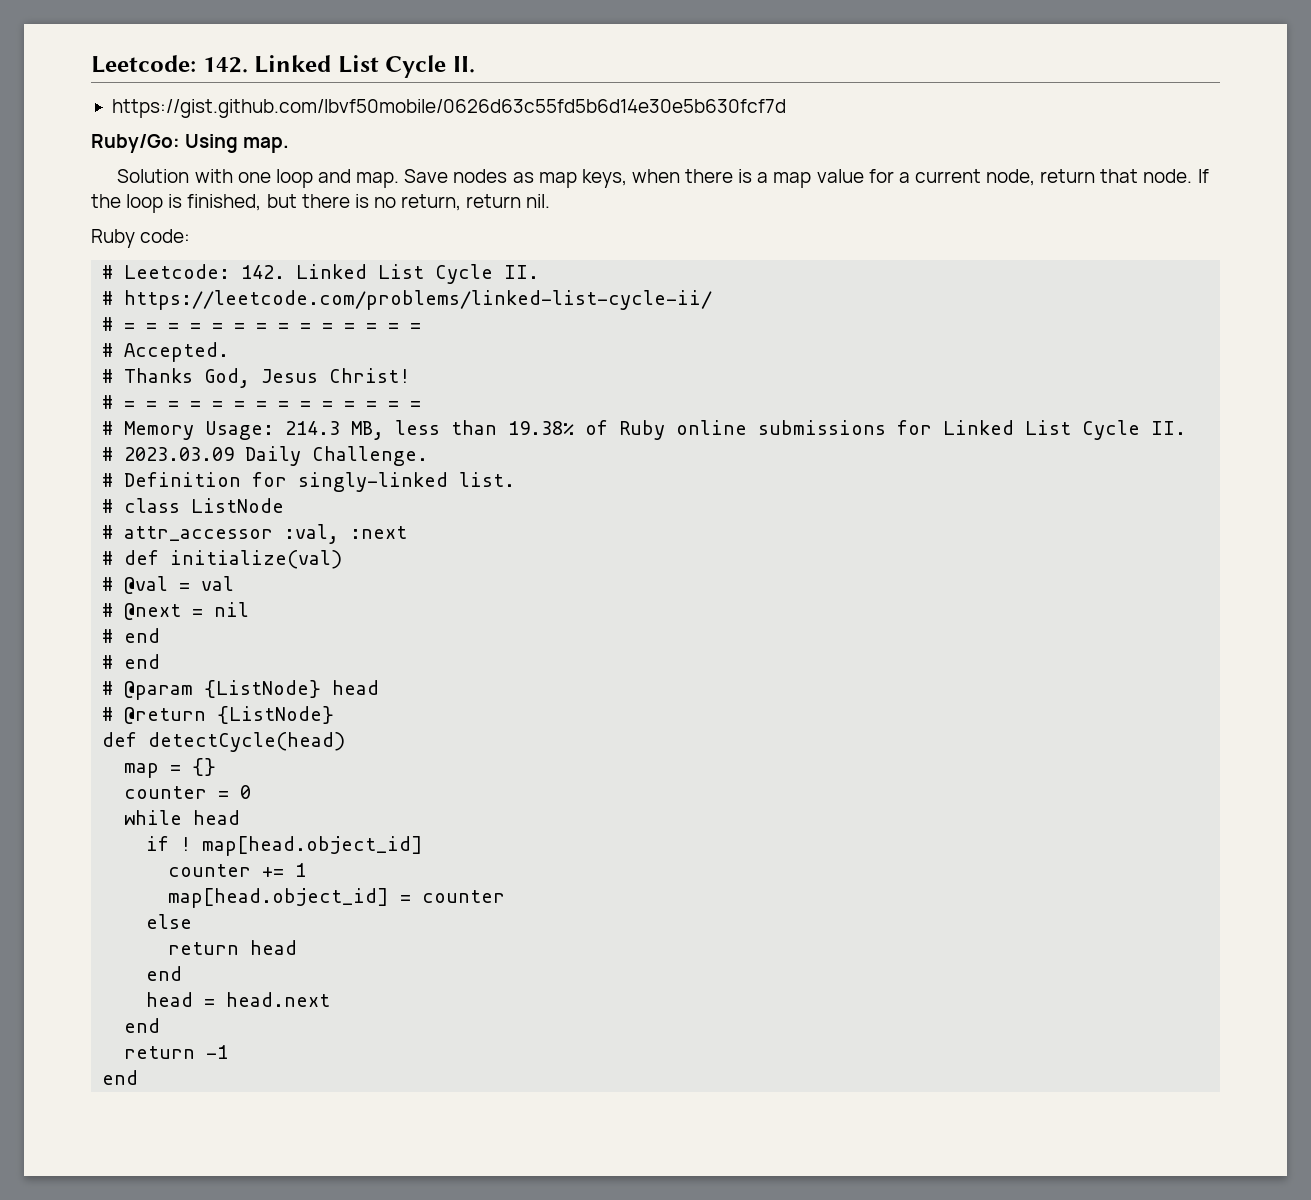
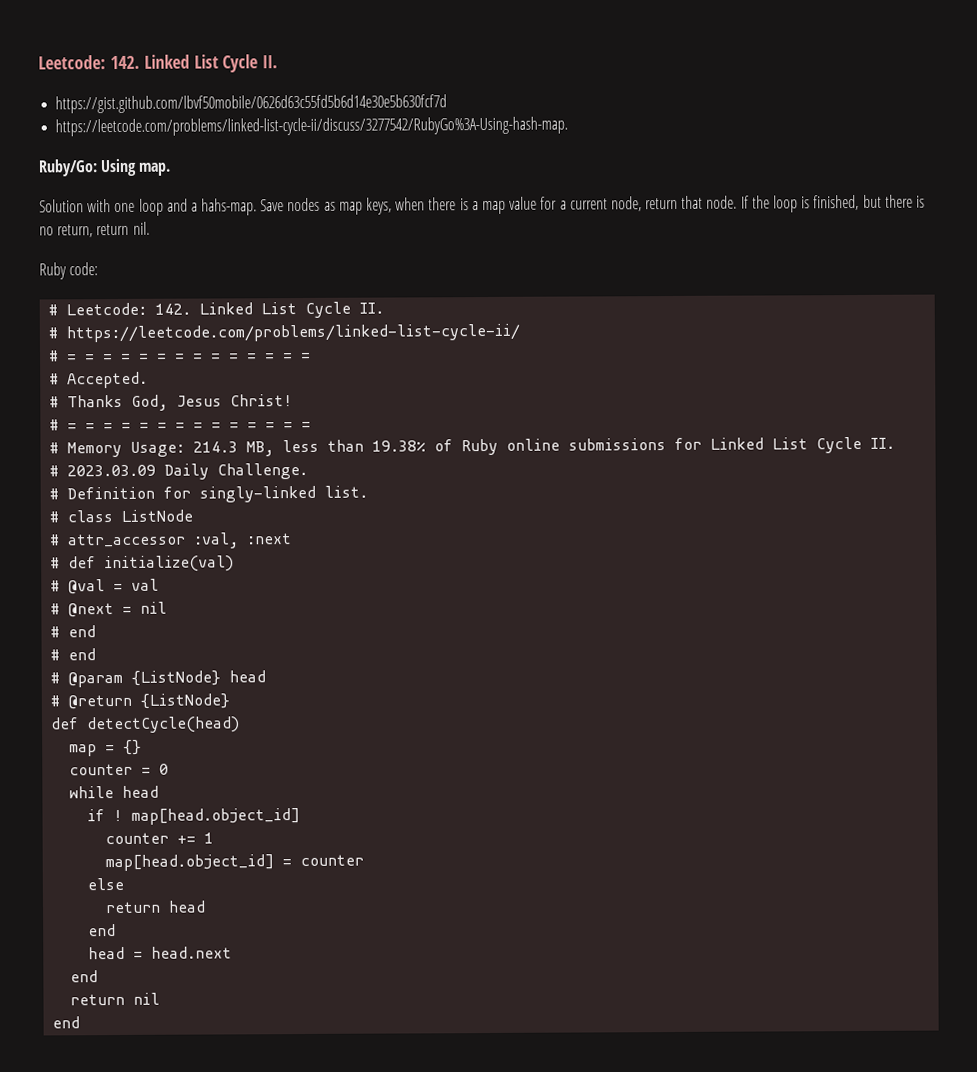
(786, 108) none -> [55,116,569,137] // https://leetcode.com/problems/linked-list-cycle-ii/discuss/3277542/RubyGo%3A-Using-hash-map.
[356,172,400,188] map. -> [190,198,258,216] a hahs-map.
[206,1045,229,1059] -1 -> [133,992,161,1005] nil

